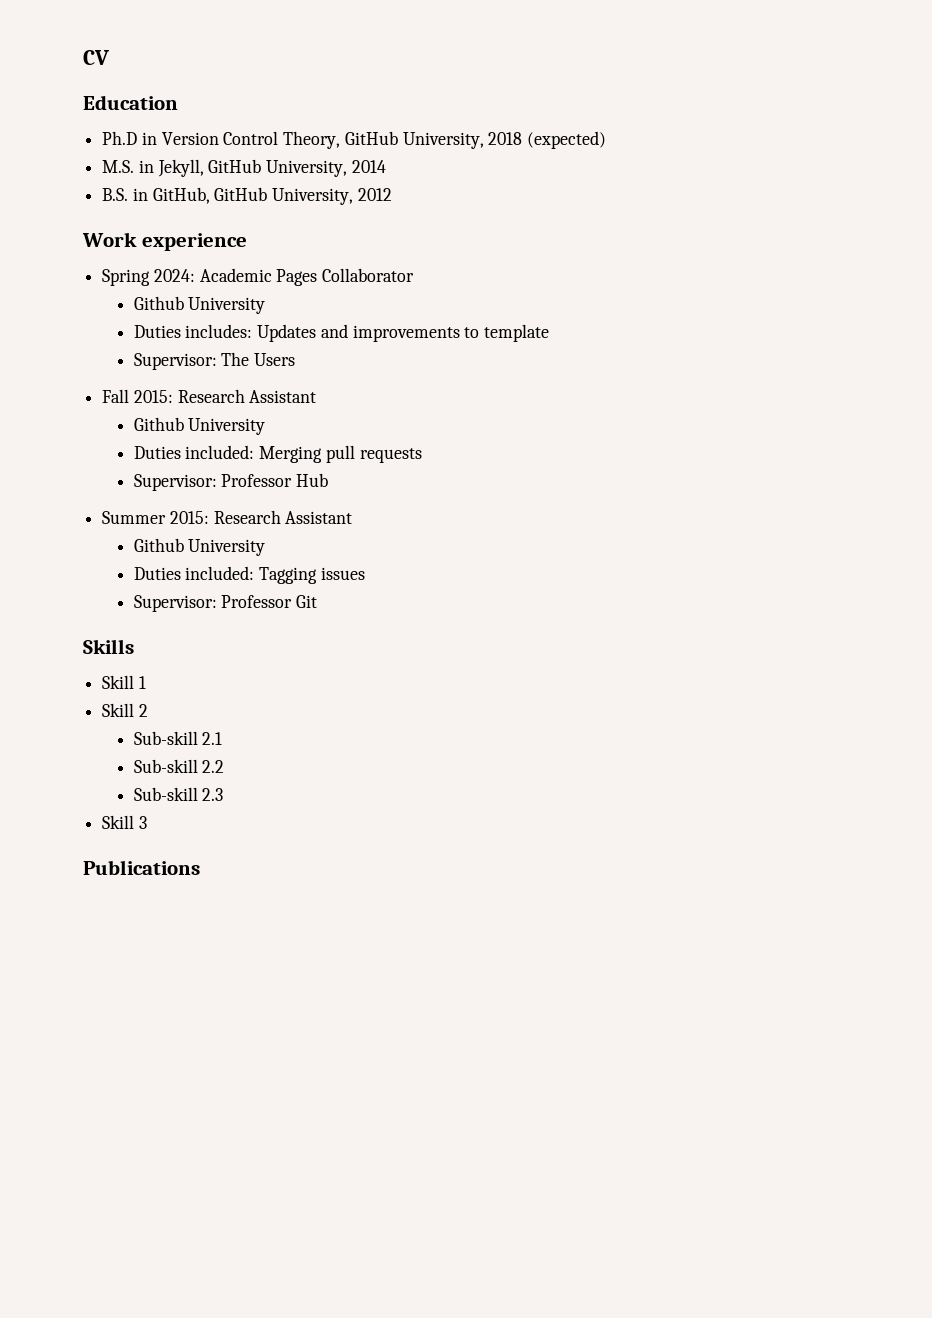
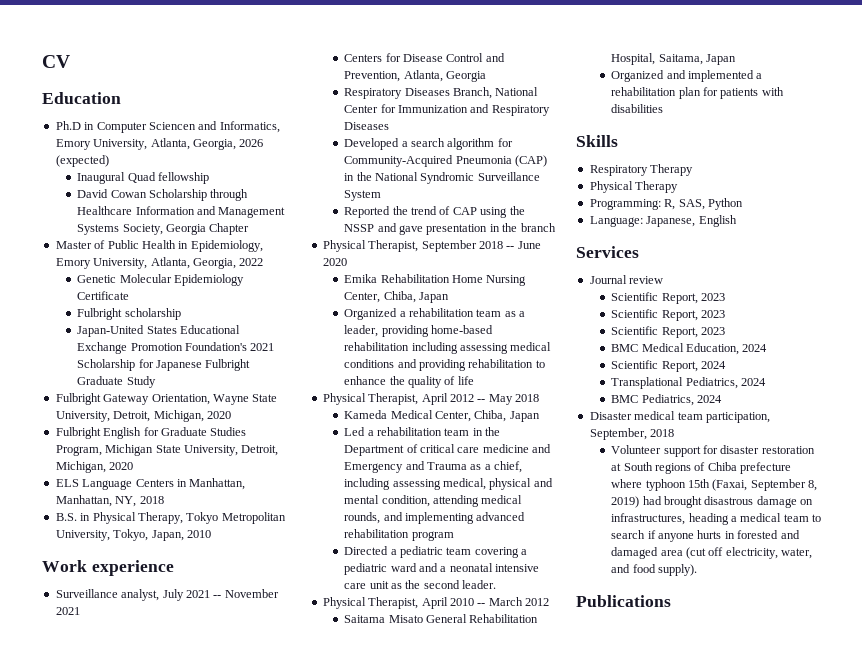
[161,131,607,149] [102,159,386,177] [102,187,392,205] [82,232,247,251] [102,268,415,286] [133,296,266,314] [133,324,549,342] [133,352,296,370] [102,389,317,403] [133,417,266,435] [133,445,422,463] [133,473,329,491] [102,510,353,524] [133,538,266,556] [133,566,365,584] [133,595,318,612] [83,639,134,654] [102,675,146,689] [102,703,148,717] [133,731,223,745] [133,759,225,773] [133,787,224,801] [102,815,147,829] Version Control Theory, GitHub University, 2018 (expected) // M.S. in Jekyll, GitHub University, 2014 // B.S. in GitHub, GitHub University, 2012 // Work experience // Spring 2024: Academic Pages Collaborator // Github University // Duties includes: Updates and improvements to template // Supervisor: The Users // Fall 2015: Research Assistant // Github University // Duties included: Merging pull requests // Supervisor: Professor Hub // Summer 2015: Research Assistant // Github University // Duties included: Tagging issues // Supervisor: Professor Git // Skills // Skill 1 // Skill 2 // Sub-skill 2.1 // Sub-skill 2.2 // Sub-skill 2.3 // Skill 3 -> [96,121,280,133] [55,138,264,150] [55,155,109,167] [77,172,210,184] [77,189,249,201] [77,206,286,218] [77,223,250,235] [55,240,263,252] [55,257,264,269] [77,274,245,286] [77,291,130,300] [77,308,181,320] [77,325,241,337] [77,342,275,354] [77,359,251,371] [77,376,156,388] [55,393,278,405] [55,410,231,422] [55,427,247,439] [55,444,279,456] [55,461,134,473] [55,478,246,490] [55,495,164,507] [55,512,286,524] [55,529,211,541] [42,560,174,576] [55,589,279,601] [55,607,80,615] [344,53,505,62] [344,70,487,82] [344,87,539,99] [344,104,550,116] [344,122,390,130] [344,138,513,150] [344,155,548,167] [344,172,540,184] [344,190,382,201] [344,206,525,218] [344,223,556,235] [322,240,541,252] [322,258,347,266] [344,274,527,286] [344,291,450,303] [344,308,526,320] [344,325,494,337] [344,342,552,354] [344,359,545,371] [344,376,474,388] [322,393,539,405] [344,410,540,422] [344,427,501,436] [344,444,552,456] [344,461,523,473] [344,478,553,490] [344,495,523,507] [344,512,526,524] [344,529,454,541] [344,546,528,558] [344,563,540,575] [344,580,497,589] [322,597,549,609] [344,614,539,623] [611,53,737,65] [611,70,763,82] [611,87,784,99] [611,104,664,113] [576,135,618,147] [589,164,694,176] [589,181,679,193] [589,198,743,210] [589,215,737,227] [576,246,639,258] [589,275,664,284] [611,292,726,304] [611,309,726,321] [611,326,726,338] [611,343,768,355] [611,360,727,372] [611,377,767,389] [611,394,723,406] [589,411,770,423] [589,428,675,440] [611,445,815,457] [611,462,792,474] [611,479,818,491] [611,496,814,508] [611,513,822,525] [611,530,800,542] [611,547,813,559] [611,564,698,576] Computer Sciencen and Informatics, Emory University, Atlanta, Georgia, 2026 (expected) // Inaugural Quad fellowship // David Cowan Scholarship through Healthcare Information and Management Systems Society, Georgia Chapter // Master of Public Health in Epidemiology, Emory University, Atlanta, Georgia, 2022 // Genetic Molecular Epidemiology Certificate // Fulbright scholarship // Japan-United States Educational Exchange Promotion Foundation's 2021 Scholarship for Japanese Fulbright Graduate Study // Fulbright Gateway Orientation, Wayne State University, Detroit, Michigan, 2020 // Fulbright English for Graduate Studies Program, Michigan State University, Detroit, Michigan, 2020 // ELS Language Centers in Manhattan, Manhattan, NY, 2018 // B.S. in Physical Therapy, Tokyo Metropolitan University, Tokyo, Japan, 2010 // Work experience // Surveillance analyst, July 2021 -- November 2021 // Centers for Disease Control and Prevention, Atlanta, Georgia // Respiratory Diseases Branch, National Center for Immunization and Respiratory Diseases // Developed a search algorithm for Community-Acquired Pneumonia (CAP) in the National Syndromic Surveillance System // Reported the trend of CAP using the NSSP and gave presentation in the branch // Physical Therapist, September 2018 -- June 2020 // Emika Rehabilitation Home Nursing Center, Chiba, Japan // Organized a rehabilitation team as a leader, providing home-based rehabilitation including assessing medical conditions and providing rehabilitation to enhance the quality of life // Physical Therapist, April 2012 -- May 2018 // Kameda Medical Center, Chiba, Japan // Led a rehabilitation team in the Department of critical care medicine and Emergency and Trauma as a chief, including assessing medical, physical and mental condition, attending medical rounds, and implementing advanced rehabilitation program // Directed a pediatric team covering a pediatric ward and a neonatal intensive care unit as the second leader. // Physical Therapist, April 2010 -- March 2012 // Saitama Misato General Rehabilitation Hospital, Saitama, Japan // Organized and implemented a rehabilitation plan for patients with disabilities // Skills // Respiratory Therapy // Physical Therapy // Programming: R, SAS, Python // Language: Japanese, English // Services // Journal review // Scientific Report, 2023 // Scientific Report, 2023 // Scientific Report, 2023 // BMC Medical Education, 2024 // Scientific Report, 2024 // Transplational Pediatrics, 2024 // BMC Pediatrics, 2024 // Disaster medical team participation, September, 2018 // Volunteer support for disaster restoration at South regions of Chiba prefecture where typhoon 15th (Faxai, September 8, 2019) had brought disastrous damage on infrastructures, heading a medical team to search if anyone hurts in forested and damaged area (cut off electricity, water, and food supply).

